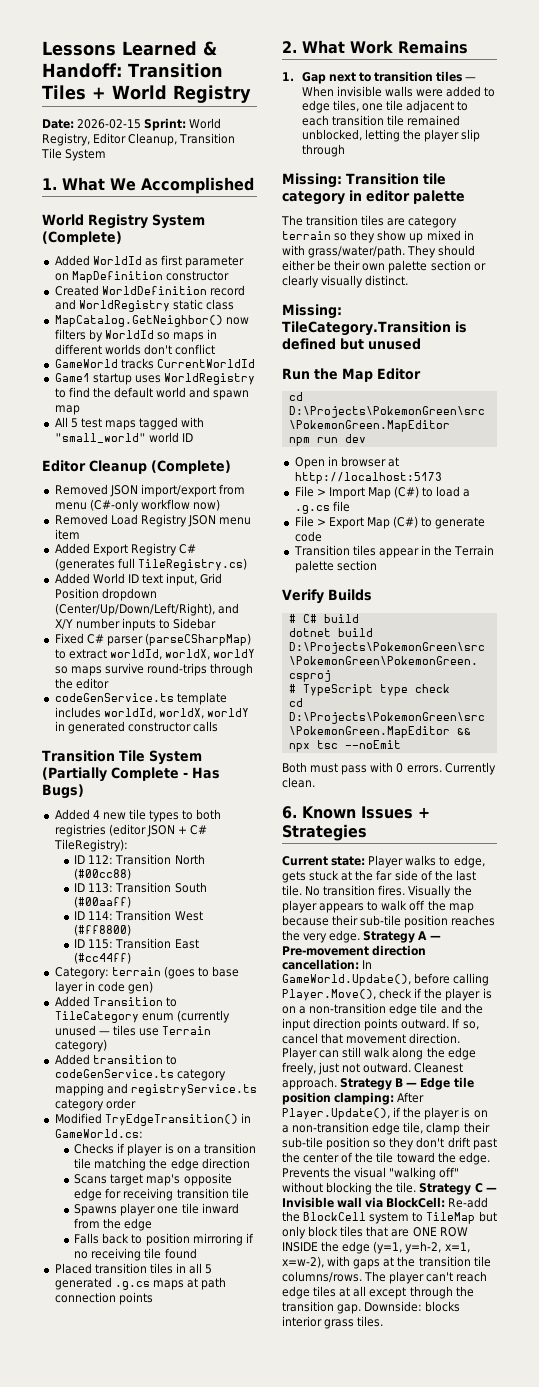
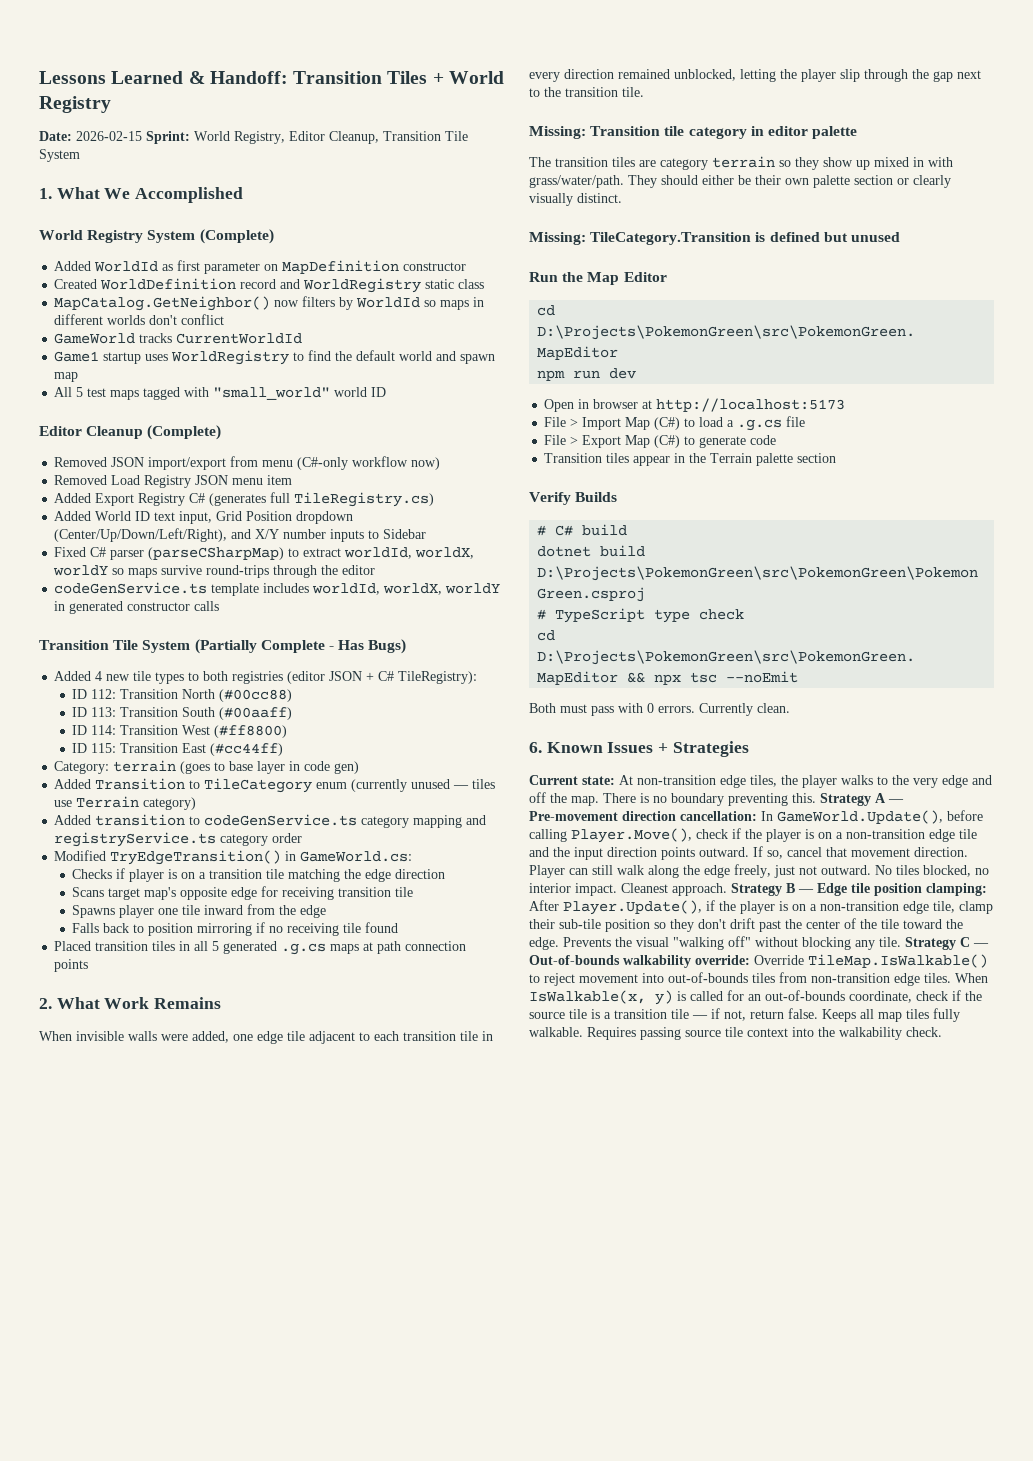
[282,71,477,84] [301,86,496,97] [301,100,383,113] 1. Gap next to transition tiles — When invisible walls were added to edge tiles, one -> [39,1031,283,1044] When invisible walls were added, one edge
(404, 120) none -> [482,1031,493,1041] [529,69,614,82] in every direction
(345, 150) none -> [912,69,981,82] [529,87,644,97] the gap next to the transition tile.
[368,855,485,868] [282,870,476,883] [282,885,472,898] [282,900,474,913] [282,915,496,928] [282,930,361,943] Player walks to edge, gets stuck at the far side of the last tile. No transition fires. Visually the player appears to walk off the map because their sub-tile position reaches the very edge. -> [619,775,992,788] [529,792,816,806] At non-transition edge tiles, the player walks to the very edge and off the map. There is no boundary preventing this.
(412, 1067) none -> [875,865,989,877] [529,883,617,896] No tiles blocked, no interior impact.
[375,1182,394,1193] the -> [855,940,875,950] any
[282,1197,489,1208] [282,1211,497,1224] [282,1226,468,1239] [282,1241,470,1254] [282,1256,491,1269] [282,1271,488,1284] [282,1286,474,1299] [282,1301,461,1314] [282,1316,384,1329] Invisible wall via BlockCell: Re-add the BlockCell system to TileMap but only block tiles that are ONE ROW INSIDE the edge (y=1, y=h-2, x=1, x=w-2), with gaps at the transition tile columns/rows. The player can't reach edge tiles at all except through the transition gap. Downside: blocks interior grass tiles. -> [529,954,988,968] [529,972,988,986] [529,990,982,1005] [529,1008,960,1022] [529,1027,942,1040] Out-of-bounds walkability override: Override TileMap.IsWalkable() to reject movement into out-of-bounds tiles from non-transition edge tiles. When IsWalkable(x, y) is called for an out-of-bounds coordinate, check if the source tile is a transition tile — if not, return false. Keeps all map tiles fully walkable. Requires passing source tile context into the walkability check.

